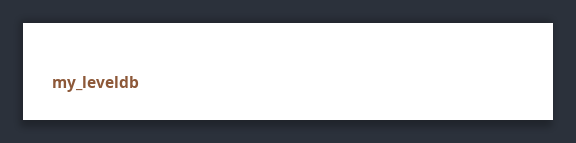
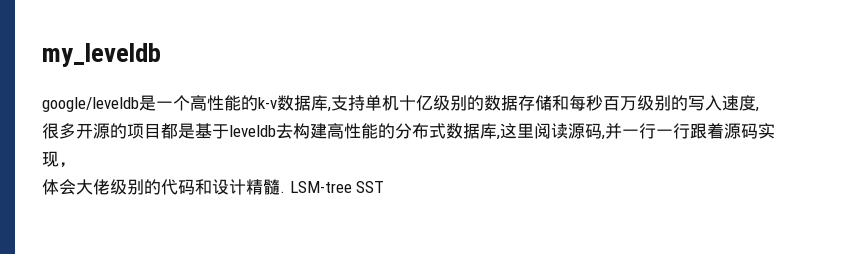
(139, 84) none -> [42,95,759,112] [42,123,775,140] [42,151,76,168] [42,179,385,195] // google/leveldb是一个高性能的k-v数据库,支持单机十亿级别的数据存储和每秒百万级别的写入速度, // 很多开源的项目都是基于leveldb去构建高性能的分布式数据库,这里阅读源码,并一行一行跟着源码实现， // 体会大佬级别的代码和设计精髓. LSM-tree SST

